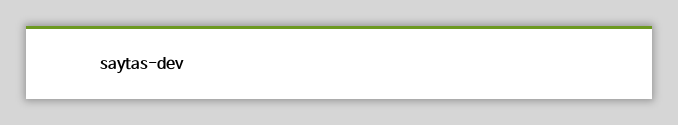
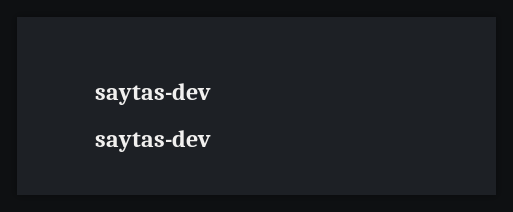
[100,57,184,74] saytas-dev -> [95,83,211,105] [95,130,211,152] saytas-dev // saytas-dev

